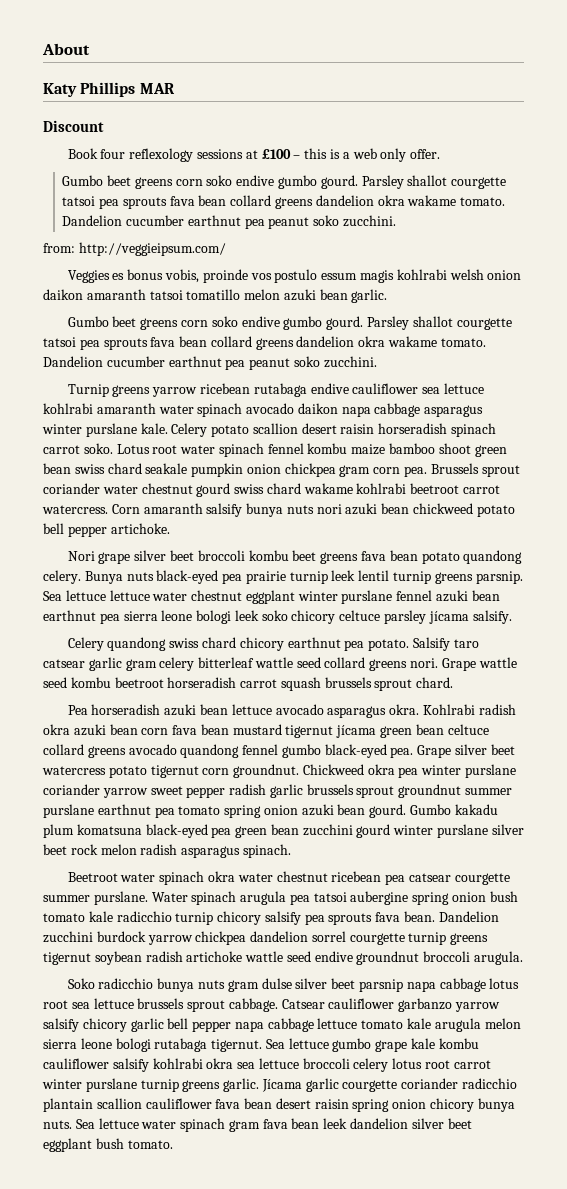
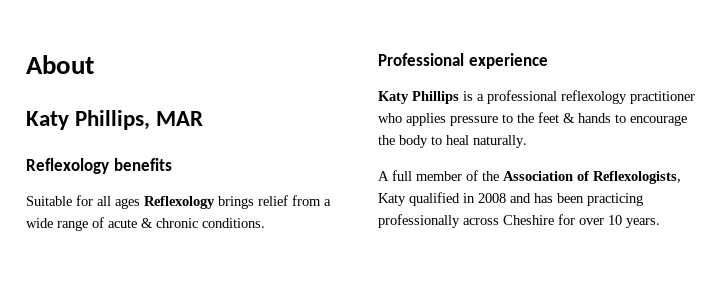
[80,82,136,97] Phillips -> [75,110,151,130] Phillips,
[43,120,104,132] [67,148,441,162] [62,175,507,189] [62,195,506,209] [62,215,396,229] [43,242,226,256] [67,269,522,283] [43,289,388,303] [67,316,512,330] [43,336,486,350] [43,356,377,370] [67,383,484,397] [43,403,484,417] [42,423,497,437] [43,443,507,457] [43,463,520,477] [43,483,501,497] [42,503,515,517] [43,523,170,537] [67,550,523,564] [43,570,523,584] [43,590,500,604] [43,610,512,624] [67,637,479,651] [43,657,517,671] [43,677,454,691] [67,704,516,718] [43,724,489,738] [43,744,515,758] [42,764,517,778] [43,784,513,798] [43,804,498,818] [43,824,524,838] [43,844,291,858] [67,871,510,885] [43,891,518,905] [43,911,499,925] [43,931,489,945] [43,951,524,965] [67,978,520,992] [43,998,501,1012] [43,1018,521,1032] [43,1038,479,1052] [43,1058,491,1072] [42,1078,518,1092] [43,1098,515,1112] [43,1118,472,1132] [43,1138,173,1152] Discount // Book four reflexology sessions at £100 – this is a web only offer. // Gumbo beet greens corn soko endive gumbo gourd. Parsley shallot courgette tatsoi pea sprouts fava bean collard greens dandelion okra wakame tomato. Dandelion cucumber earthnut pea peanut soko zucchini. // from: http://veggieipsum.com/ // Veggies es bonus vobis, proinde vos postulo essum magis kohlrabi welsh onion daikon amaranth tatsoi tomatillo melon azuki bean garlic. // Gumbo beet greens corn soko endive gumbo gourd. Parsley shallot courgette tatsoi pea sprouts fava bean collard greens dandelion okra wakame tomato. Dandelion cucumber earthnut pea peanut soko zucchini. // Turnip greens yarrow ricebean rutabaga endive cauliflower sea lettuce kohlrabi amaranth water spinach avocado daikon napa cabbage asparagus winter purslane kale. Celery potato scallion desert raisin horseradish spinach carrot soko. Lotus root water spinach fennel kombu maize bamboo shoot green bean swiss chard seakale pumpkin onion chickpea gram corn pea. Brussels sprout coriander water chestnut gourd swiss chard wakame kohlrabi beetroot carrot watercress. Corn amaranth salsify bunya nuts nori azuki bean chickweed potato bell pepper artichoke. // Nori grape silver beet broccoli kombu beet greens fava bean potato quandong celery. Bunya nuts black-eyed pea prairie turnip leek lentil turnip greens parsnip. Sea lettuce lettuce water chestnut eggplant winter purslane fennel azuki bean earthnut pea sierra leone bologi leek soko chicory celtuce parsley jícama salsify. // Celery quandong swiss chard chicory earthnut pea potato. Salsify taro catsear garlic gram celery bitterleaf wattle seed collard greens nori. Grape wattle seed kombu beetroot horseradish carrot squash brussels sprout chard. // Pea horseradish azuki bean lettuce avocado asparagus okra. Kohlrabi radish okra azuki bean corn fava bean mustard tigernut jícama green bean celtuce collard greens avocado quandong fennel gumbo black-eyed pea. Grape silver beet watercress potato tigernut corn groundnut. Chickweed okra pea winter purslane coriander yarrow sweet pepper radish garlic brussels sprout groundnut summer purslane earthnut pea tomato spring onion azuki bean gourd. Gumbo kakadu plum komatsuna black-eyed pea green bean zucchini gourd winter purslane silver beet rock melon radish asparagus spinach. // Beetroot water spinach okra water chestnut ricebean pea catsear courgette summer purslane. Water spinach arugula pea tatsoi aubergine spring onion bush tomato kale radicchio turnip chicory salsify pea sprouts fava bean. Dandelion zucchini burdock yarrow chickpea dandelion sorrel courgette turnip greens tigernut soybean radish artichoke wattle seed endive groundnut broccoli arugula. // Soko radicchio bunya nuts gram dulse silver beet parsnip napa cabbage lotus root sea lettuce brussels sprout cabbage. Catsear cauliflower garbanzo yarrow salsify chicory garlic bell pepper napa cabbage lettuce tomato kale arugula melon sierra leone bologi rutabaga tigernut. Sea lettuce gumbo grape kale kombu cauliflower salsify kohlrabi okra sea lettuce broccoli celery lotus root carrot winter purslane turnip greens garlic. Jícama garlic courgette coriander radicchio plantain scallion cauliflower fava bean desert raisin spring onion chicory bunya nuts. Sea lettuce water spinach gram fava bean leek dandelion silver beet eggplant bush tomato. -> [26,158,172,174] [26,195,331,209] [26,217,265,231] [378,53,548,69] [378,90,695,104] [378,112,687,126] [378,135,527,148] [378,170,681,184] [378,192,643,206] [378,214,660,228] Reflexology benefits // Suitable for all ages Reflexology brings relief from a wide range of acute & chronic conditions. // Professional experience // Katy Phillips is a professional reflexology practitioner who applies pressure to the feet & hands to encourage the body to heal naturally. // A full member of the Association of Reflexologists, Katy qualified in 2008 and has been practicing professionally across Cheshire for over 10 years.

